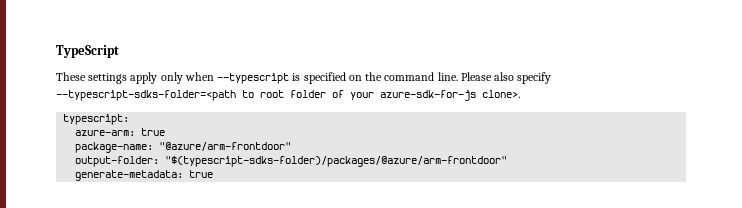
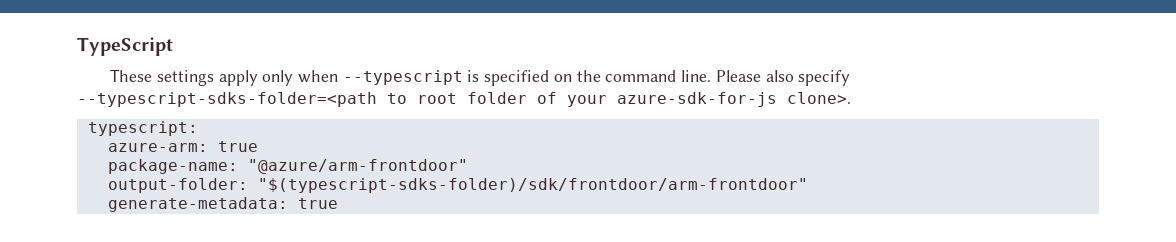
[165,156,508,167] "$(typescript-sdks-folder)/packages/@azure/arm-frontdoor" -> [257,178,808,193] "$(typescript-sdks-folder)/sdk/frontdoor/arm-frontdoor"

